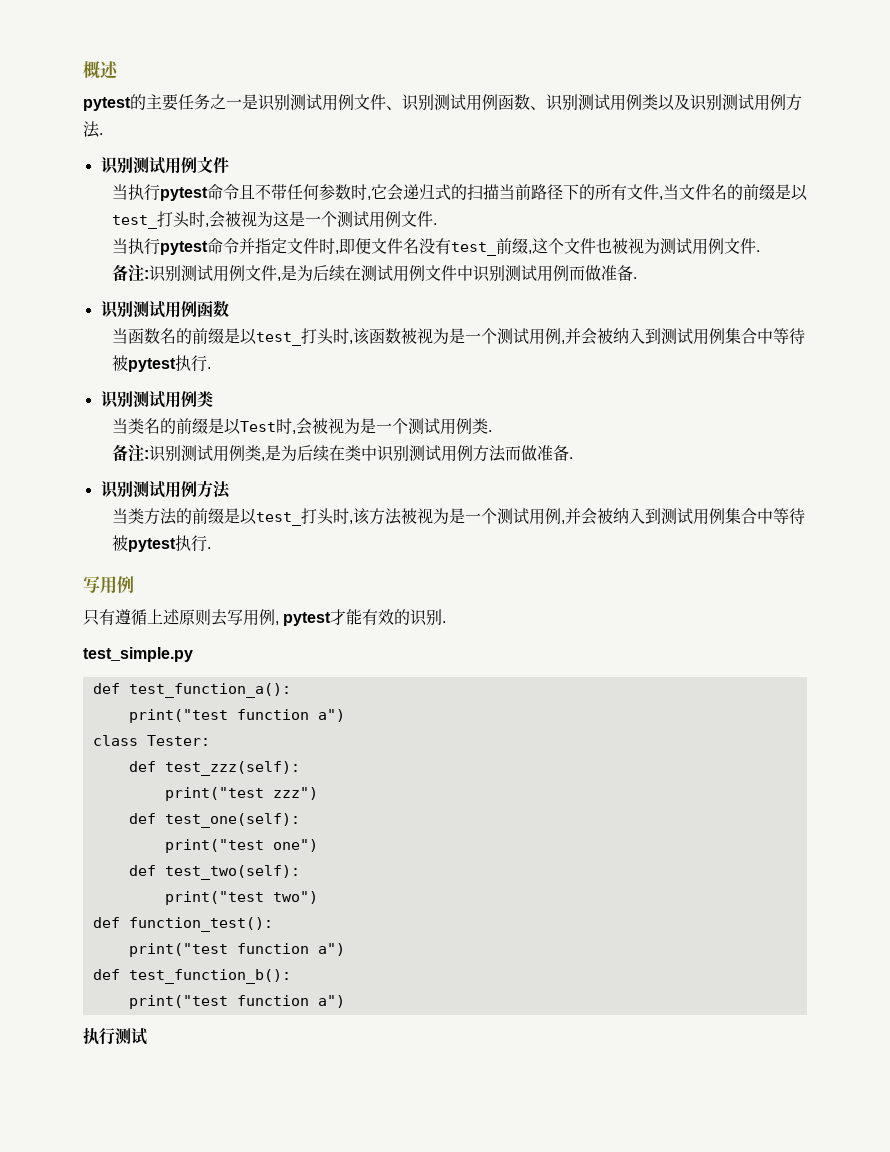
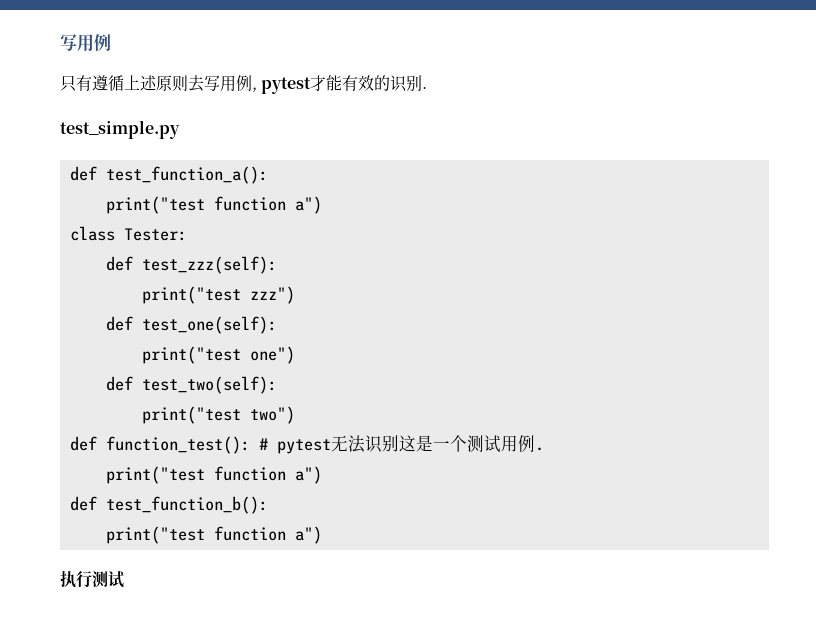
[83,61,119,79] [83,94,802,111] [83,121,103,138] [100,156,229,175] [111,184,808,201] [111,211,437,229] [111,237,760,256] [111,264,637,282] [100,300,229,319] [111,327,805,346] [111,355,211,372] [100,391,213,409] [111,418,492,435] [111,444,573,462] [100,480,231,499] [111,507,805,526] [111,535,211,552] 概述 // pytest的主要任务之一是识别测试用例文件、识别测试用例函数、识别测试用例类以及识别测试用例方法. // 识别测试用例文件 // 当执行pytest命令且不带任何参数时,它会递归式的扫描当前路径下的所有文件,当文件名的前缀是以test_打头时,会被视为这是一个测试用例文件. // 当执行pytest命令并指定文件时,即便文件名没有test_前缀,这个文件也被视为测试用例文件. // 备注:识别测试用例文件,是为后续在测试用例文件中识别测试用例而做准备. // 识别测试用例函数 // 当函数名的前缀是以test_打头时,该函数被视为是一个测试用例,并会被纳入到测试用例集合中等待被pytest执行. // 识别测试用例类 // 当类名的前缀是以Test时,会被视为是一个测试用例类. // 备注:识别测试用例类,是为后续在类中识别测试用例方法而做准备. // 识别测试用例方法 // 当类方法的前缀是以test_打头时,该方法被视为是一个测试用例,并会被纳入到测试用例集合中等待被pytest执行. // -> (60, 42) none
(273, 924) none -> [258,435,544,454] # pytest无法识别这是一个测试用例.

